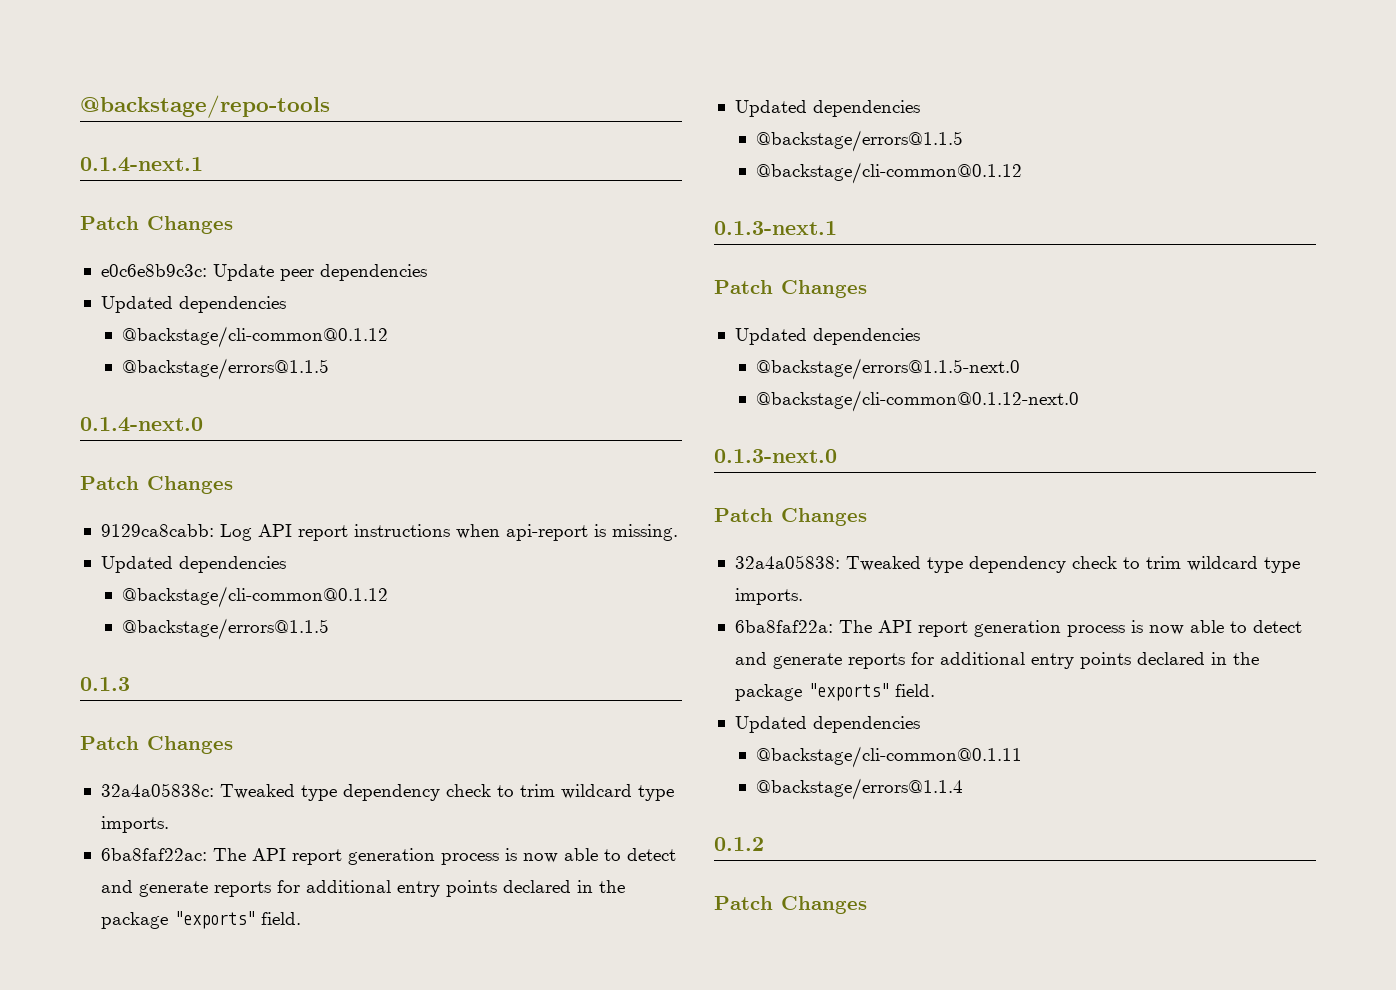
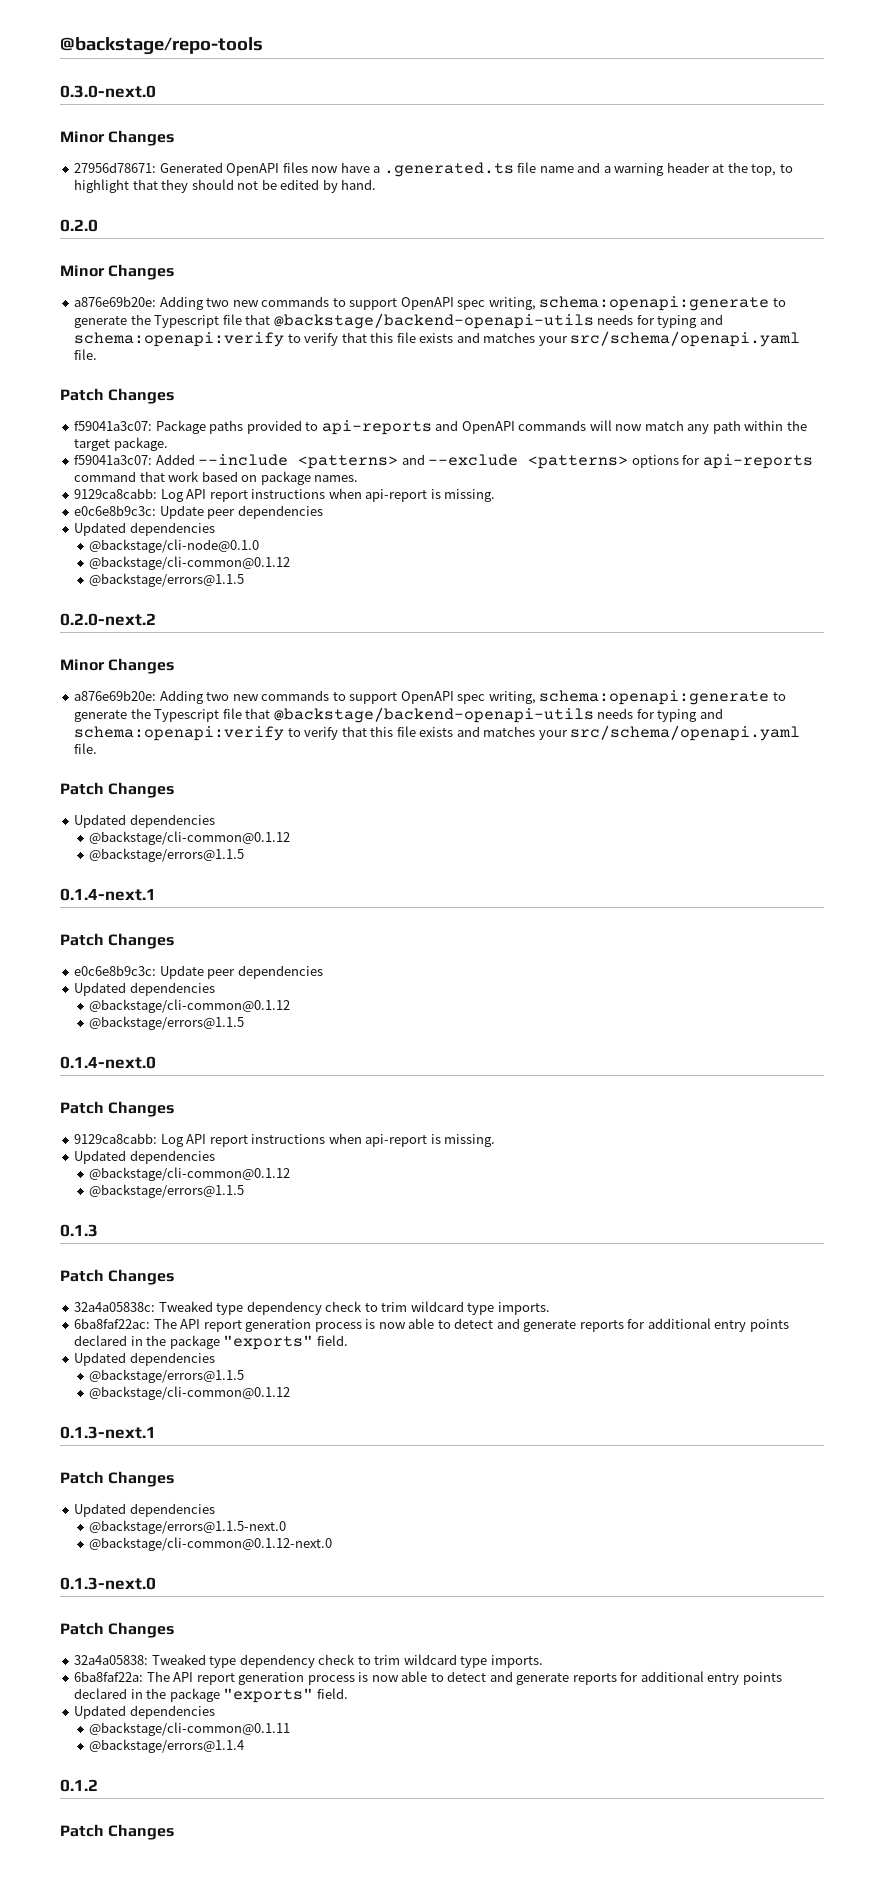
(330, 106) none -> [60,85,156,98] [60,130,175,146] [74,162,793,177] [74,179,377,193] [60,219,98,232] [60,264,175,280] [74,296,786,311] [74,313,723,329] [74,331,801,347] [74,349,98,360] [60,388,175,404] [74,420,807,435] [74,437,168,451] [74,454,813,469] [74,471,359,485] [74,488,496,502] [74,505,323,519] [74,522,215,536] [89,539,260,553] [89,556,291,570] [89,573,245,587] [60,613,156,626] [60,658,175,674] [74,690,786,705] [74,707,723,723] [74,725,801,741] [74,743,98,754] [60,782,175,798] [74,814,215,828] [89,831,291,845] [89,848,245,862] // 0.3.0-next.0 // Minor Changes // 27956d78671: Generated OpenAPI files now have a .generated.ts file name and a warning header at the top, to highlight that they should not be edited by hand. // 0.2.0 // Minor Changes // a876e69b20e: Adding two new commands to support OpenAPI spec writing, schema:openapi:generate to generate the Typescript file that @backstage/backend-openapi-utils needs for typing and schema:openapi:verify to verify that this file exists and matches your src/schema/openapi.yaml file. // Patch Changes // f59041a3c07: Package paths provided to api-reports and OpenAPI commands will now match any path within the target package. // f59041a3c07: Added --include <patterns> and --exclude <patterns> options for api-reports command that work based on package names. // 9129ca8cabb: Log API report instructions when api-report is missing. // e0c6e8b9c3c: Update peer dependencies // Updated dependencies // @backstage/cli-node@0.1.0 // @backstage/cli-common@0.1.12 // @backstage/errors@1.1.5 // 0.2.0-next.2 // Minor Changes // a876e69b20e: Adding two new commands to support OpenAPI spec writing, schema:openapi:generate to generate the Typescript file that @backstage/backend-openapi-utils needs for typing and schema:openapi:verify to verify that this file exists and matches your src/schema/openapi.yaml file. // Patch Changes // Updated dependencies // @backstage/cli-common@0.1.12 // @backstage/errors@1.1.5

